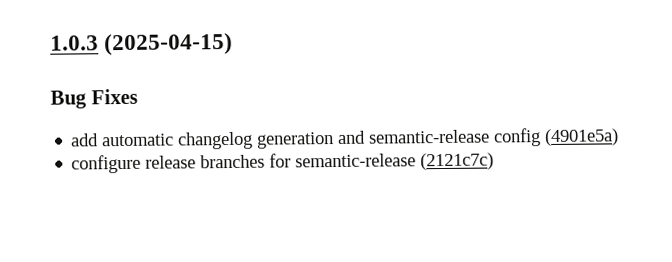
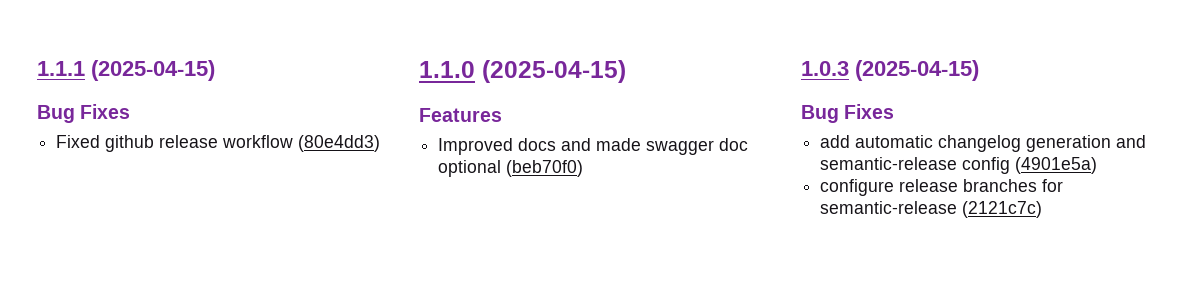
(50, 43) none -> [37,60,215,81] [37,104,131,123] [56,135,381,152] [419,60,626,83] [419,108,502,122] [438,138,749,155] [438,160,584,177] 1.1.1 (2025-04-15) // Bug Fixes // Fixed github release workflow (80e4dd3) // 1.1.0 (2025-04-15) // Features // Improved docs and made swagger doc optional (beb70f0) //

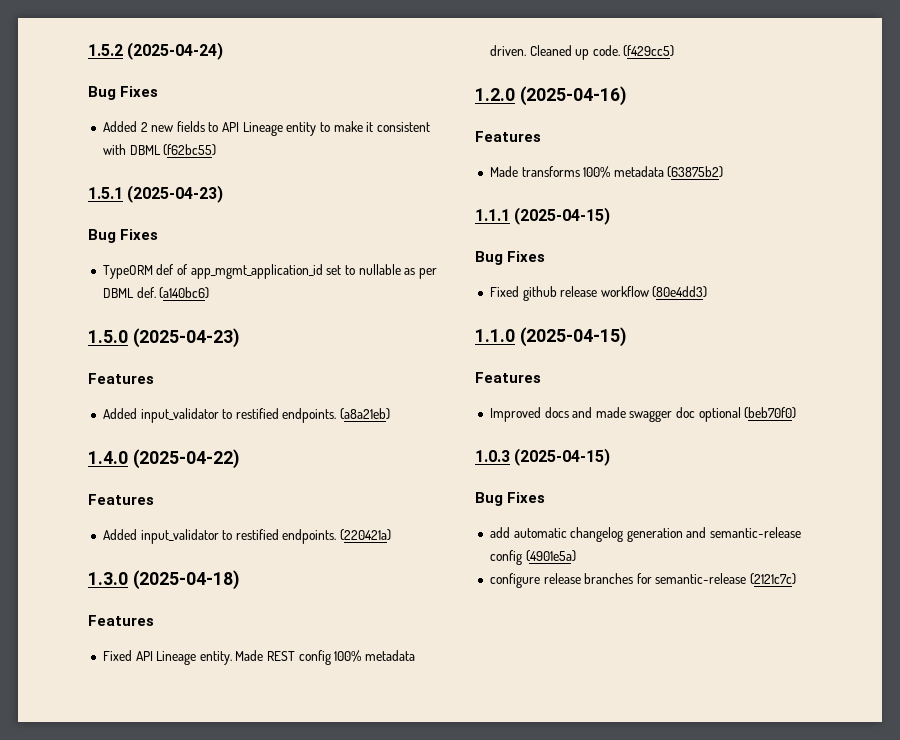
(37, 68) none -> [88,42,224,60] [88,86,159,100] [102,121,430,136] [102,144,217,156] [88,185,224,203] [88,229,159,243] [102,264,437,279] [102,287,210,299] [88,328,239,348] [88,373,154,384] [102,408,391,423] [88,449,239,469] [88,494,154,505] [102,529,392,544] [88,570,239,590] [88,615,154,626] [102,650,416,665] [489,45,675,60] [475,86,626,106] [475,131,541,142] [489,166,724,178] 1.5.2 (2025-04-24) // Bug Fixes // Added 2 new fields to API Lineage entity to make it consistent with DBML (f62bc55) // 1.5.1 (2025-04-23) // Bug Fixes // TypeORM def of app_mgmt_application_id set to nullable as per DBML def. (a140bc6) // 1.5.0 (2025-04-23) // Features // Added input_validator to restified endpoints. (a8a21eb) // 1.4.0 (2025-04-22) // Features // Added input_validator to restified endpoints. (220421a) // 1.3.0 (2025-04-18) // Features // Fixed API Lineage entity. Made REST config 100% metadata driven. Cleaned up code. (f429cc5) // 1.2.0 (2025-04-16) // Features // Made transforms 100% metadata (63875b2) //

